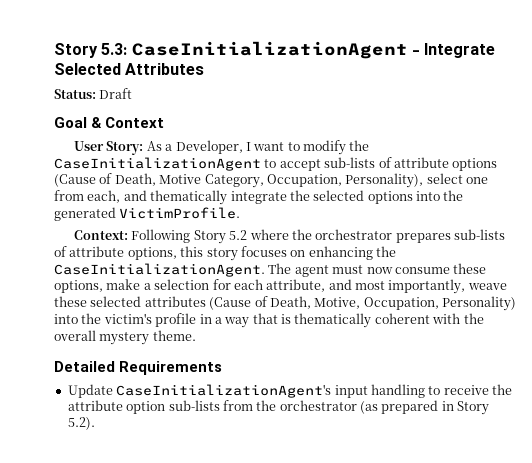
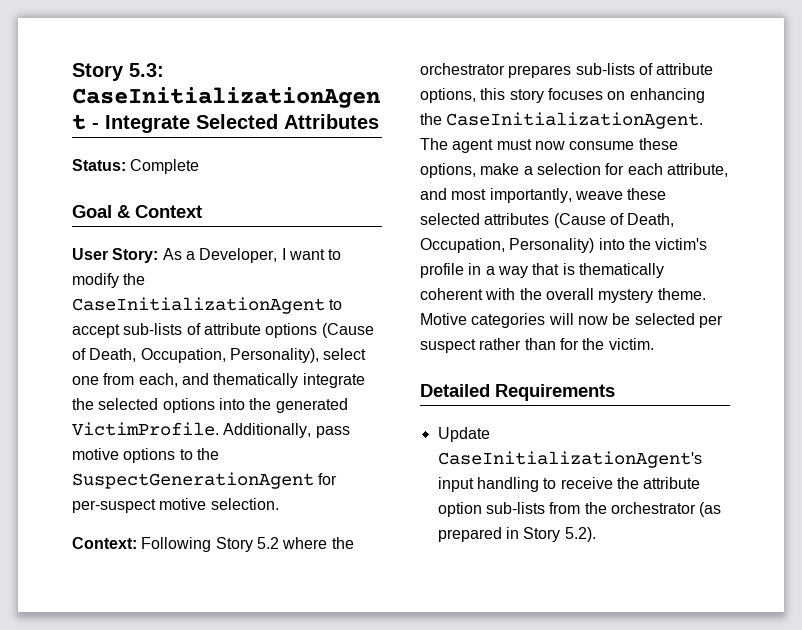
[99,88,133,99] Draft -> [130,159,200,174] Complete
[159,174,264,188] Motive Category, -> (137, 355) none
(241, 213) none -> [223,423,350,438] [72,448,219,463] [72,472,338,489] [72,498,279,513] Additionally, pass motive options to the SuspectGenerationAgent for per-suspect motive selection.
[314,297,361,309] Motive, -> (675, 220) none
(196, 335) none -> [420,313,723,328] [420,338,654,353] Motive categories will now be selected per suspect rather than for the victim.

